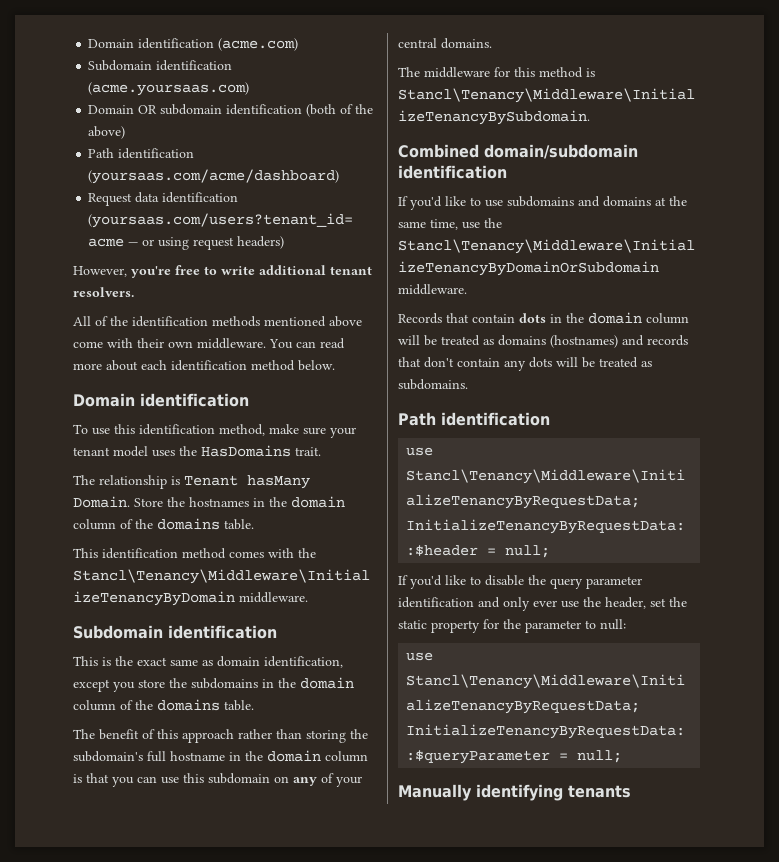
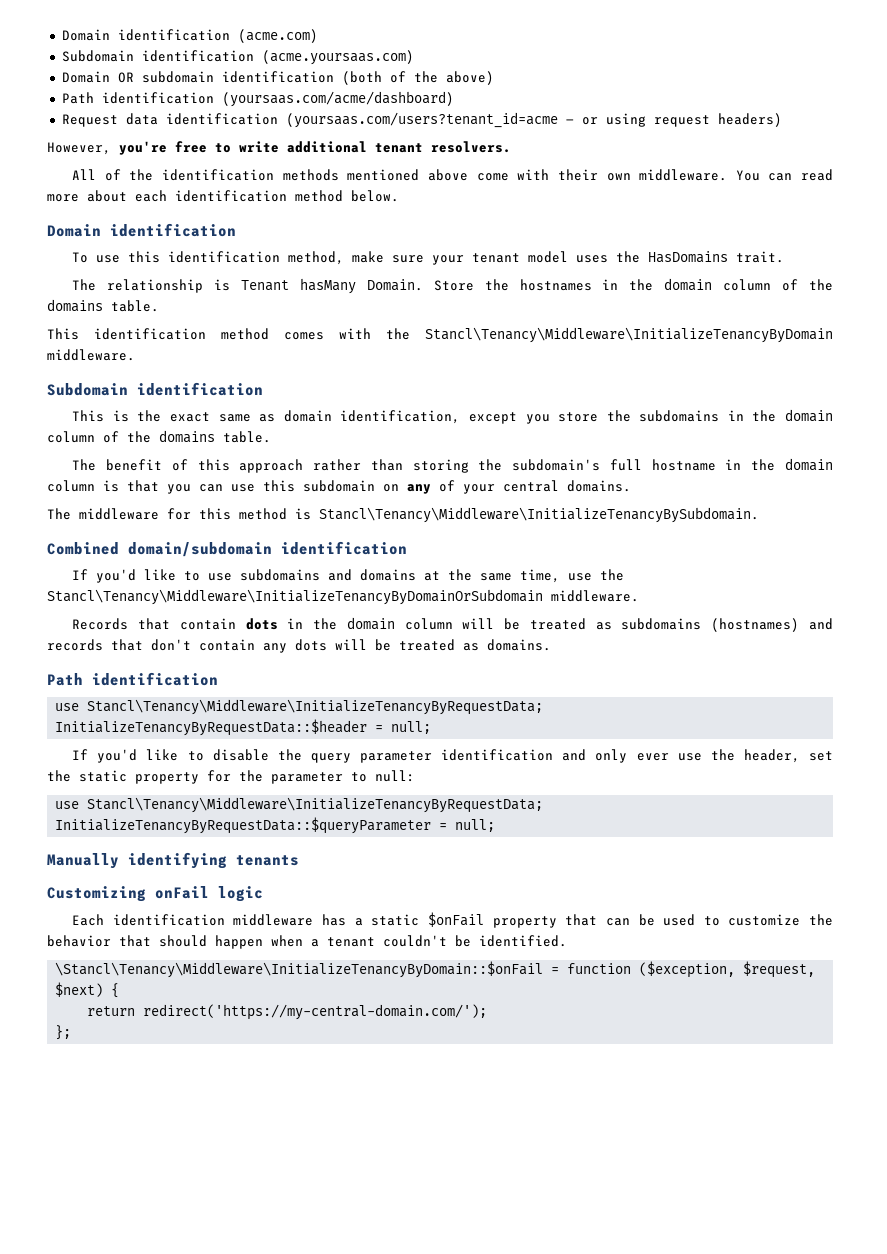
[498,335,546,346] domains -> [621,618,702,630] subdomains
[398,379,468,390] subdomains. -> [487,639,551,651] domains.
(631, 791) none -> [47,886,263,902] [72,912,834,928] [47,935,567,949] [55,961,816,978] [55,982,120,998] [87,1004,488,1020] [55,1025,72,1040] // Customizing onFail logic // Each identification middleware has a static $onFail property that can be used to customize the behavior that should happen when a tenant couldn't be identified. // \Stancl\Tenancy\Middleware\InitializeTenancyByDomain::$onFail = function ($exception, $request, $next) { // return redirect('https://my-central-domain.com/'); // };

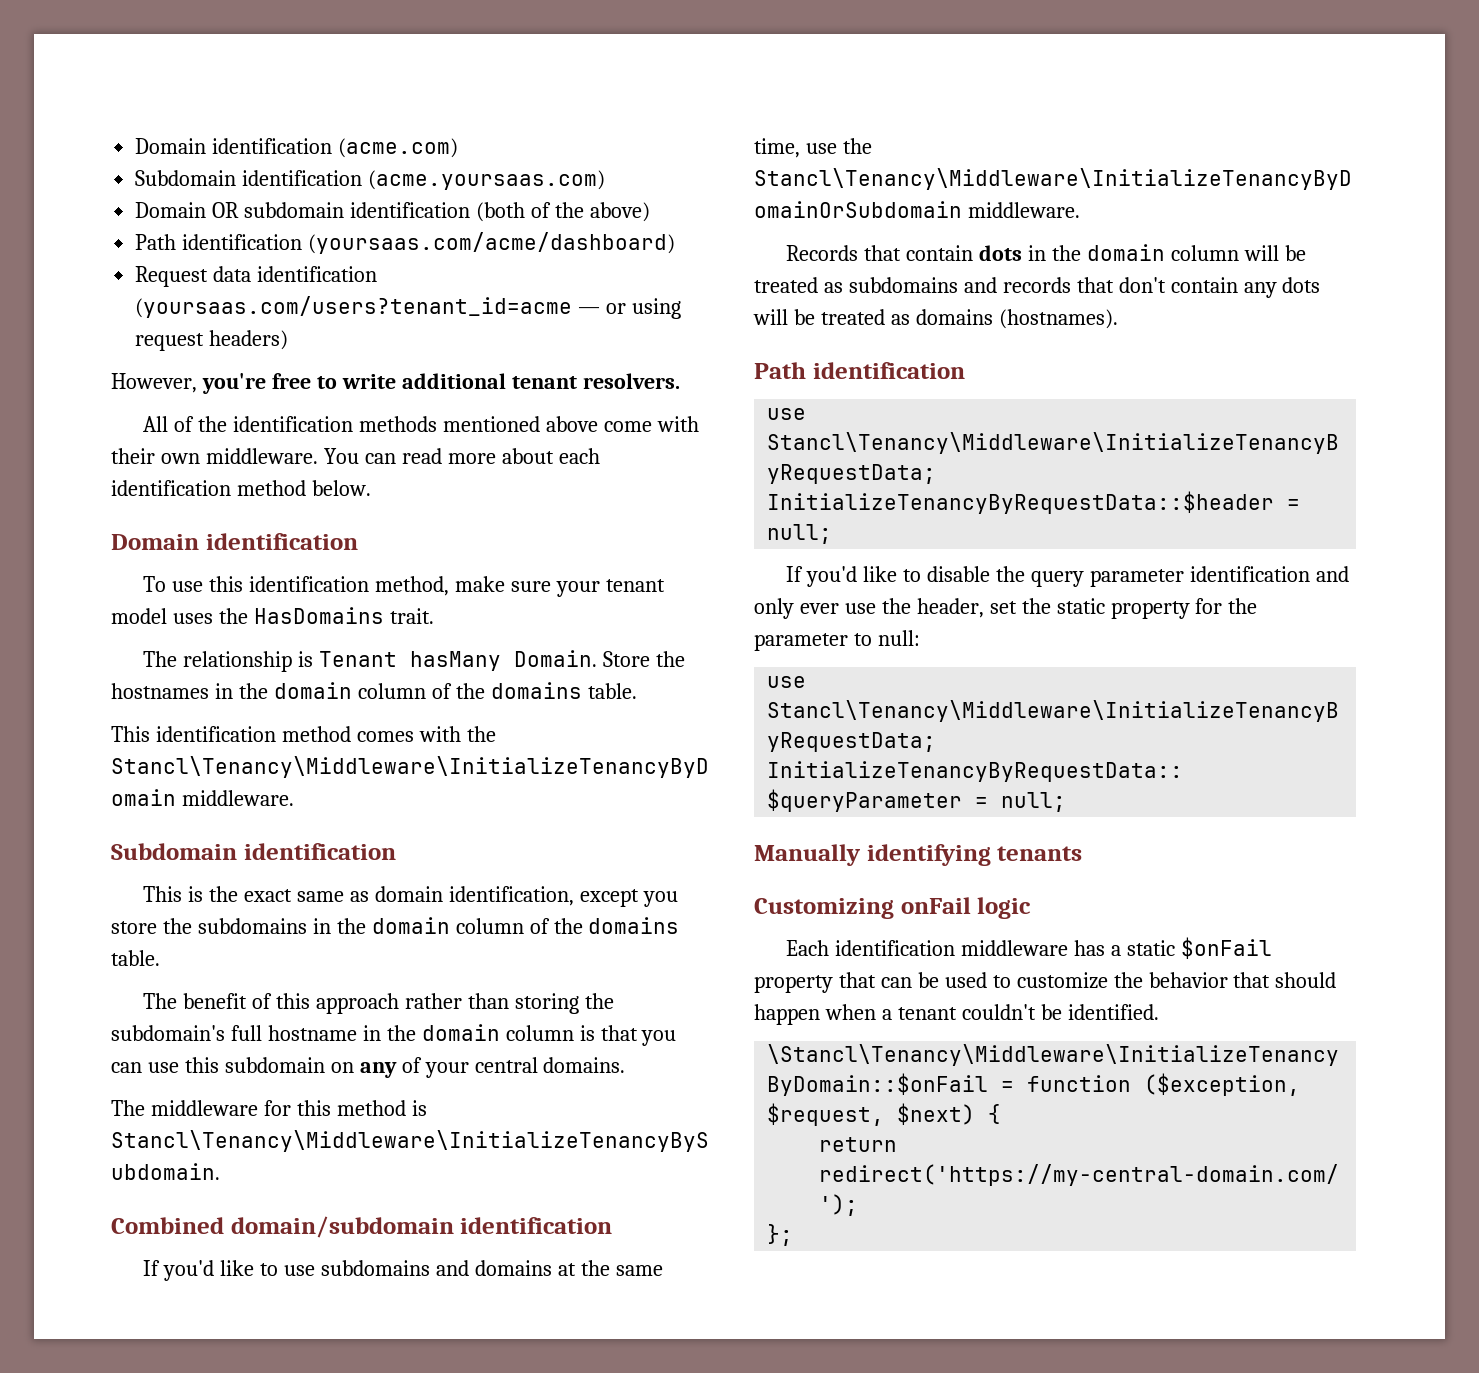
[711,618,800,632] (hostnames) -> (958, 285) none
[487,639,551,651] domains. -> [915,309,1118,329] domains (hostnames).

